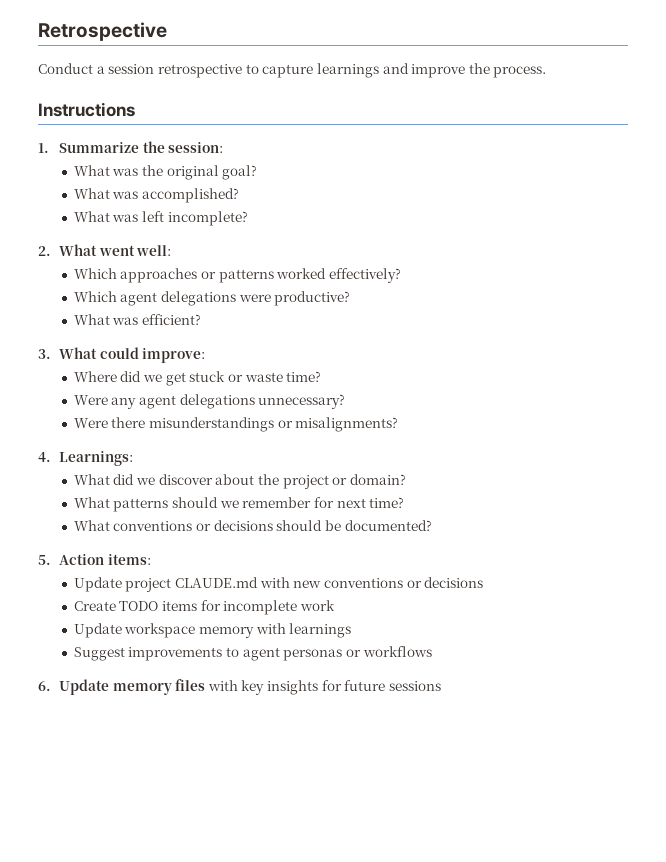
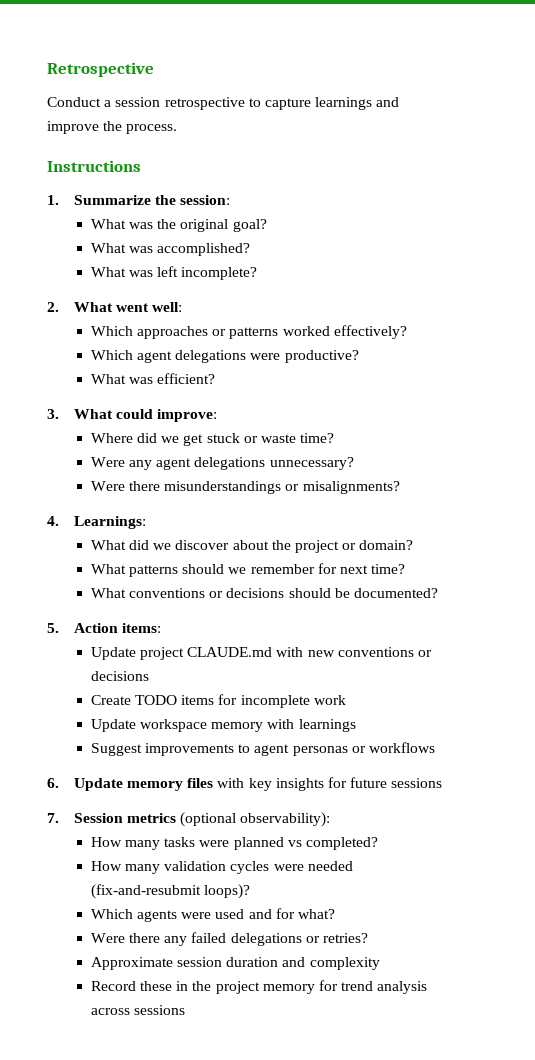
(442, 686) none -> [47,812,331,827] [90,837,379,850] [90,861,353,874] [90,884,251,899] [90,908,336,922] [90,932,369,946] [90,957,380,970] [90,980,428,994] [90,1005,186,1015] // 7. Session metrics (optional observability): // How many tasks were planned vs completed? // How many validation cycles were needed (fix-and-resubmit loops)? // Which agents were used and for what? // Were there any failed delegations or retries? // Approximate session duration and complexity // Record these in the project memory for trend analysis across sessions

